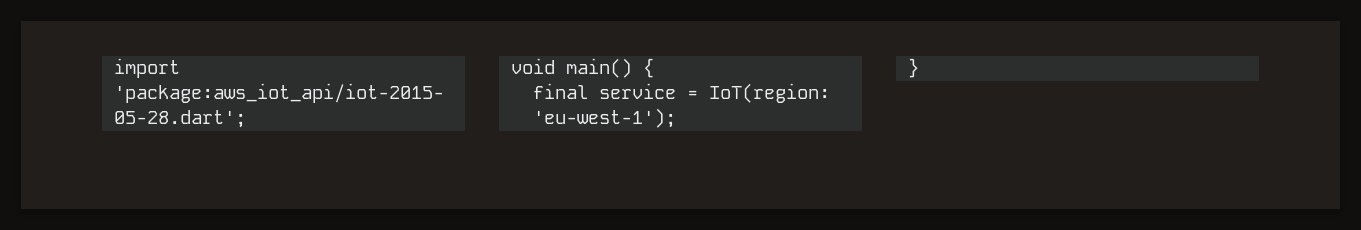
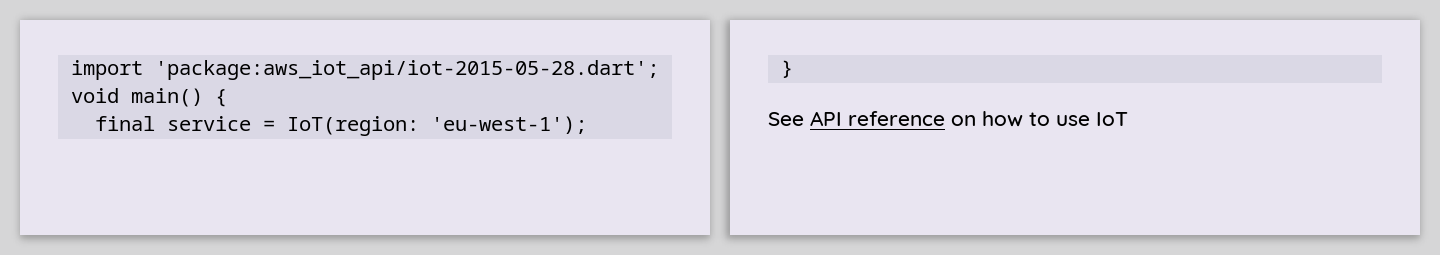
(919, 68) none -> [768,111,1128,127] // See API reference on how to use IoT

